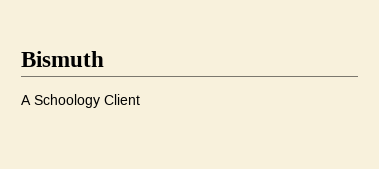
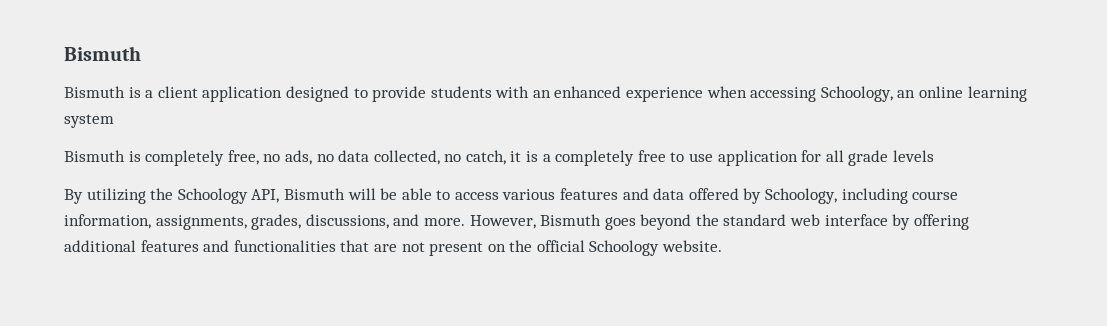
[21,94,140,108] A Schoology Client -> [64,86,1027,102] [64,114,114,128] [64,150,934,166] [64,188,959,204] [64,214,969,230] [64,240,723,256] Bismuth is a client application designed to provide students with an enhanced experience when accessing Schoology, an online learning system // Bismuth is completely free, no ads, no data collected, no catch, it is a completely free to use application for all grade levels // By utilizing the Schoology API, Bismuth will be able to access various features and data offered by Schoology, including course information, assignments, grades, discussions, and more. However, Bismuth goes beyond the standard web interface by offering additional features and functionalities that are not present on the official Schoology website.

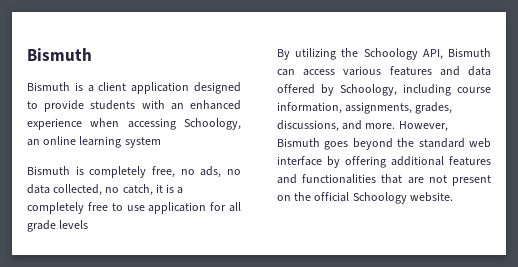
[347,188,451,200] will be able to -> [277,69,295,76] can

